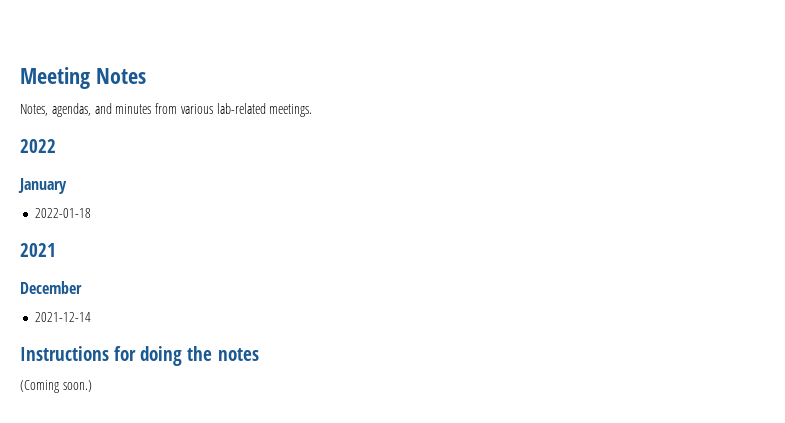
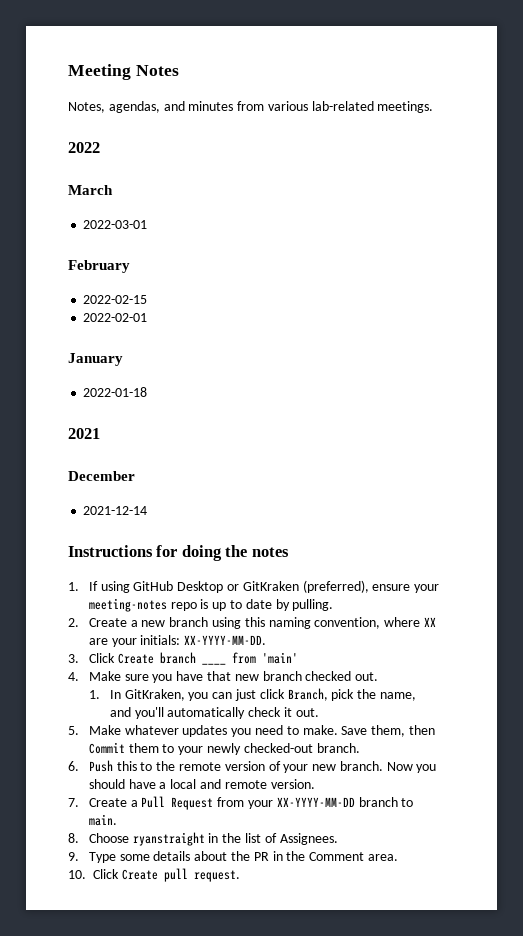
(56, 146) none -> [68,185,113,195] [83,220,148,229] [68,260,130,273] [83,295,148,304] [83,313,148,322] // March // 2022-03-01 // February // 2022-02-15 // 2022-02-01
[20,380,92,393] (Coming soon.) -> [68,580,440,593] [88,598,334,612] [68,617,436,629] [88,635,267,647] [68,652,298,665] [68,671,379,683] [88,688,416,701] [109,707,319,719] [68,725,435,737] [88,742,360,755] [68,760,437,773] [88,779,315,789] [68,796,414,810] [88,814,117,826] [68,832,338,846] [68,851,398,863] [68,868,240,882] 1. If using GitHub Desktop or GitKraken (preferred), ensure your meeting-notes repo is up to date by pulling. // 2. Create a new branch using this naming convention, where XX are your initials: XX-YYYY-MM-DD. // 3. Click Create branch ____ from 'main' // 4. Make sure you have that new branch checked out. // 1. In GitKraken, you can just click Branch, pick the name, and you'll automatically check it out. // 5. Make whatever updates you need to make. Save them, then Commit them to your newly checked-out branch. // 6. Push this to the remote version of your new branch. Now you should have a local and remote version. // 7. Create a Pull Request from your XX-YYYY-MM-DD branch to main. // 8. Choose ryanstraight in the list of Assignees. // 9. Type some details about the PR in the Comment area. // 10. Click Create pull request.

